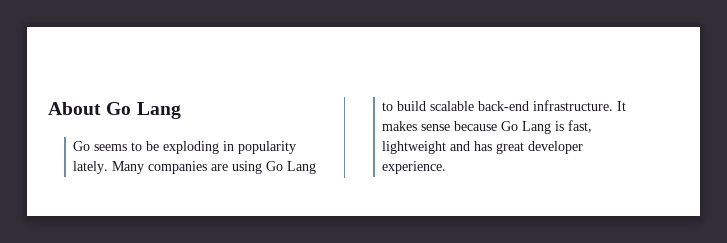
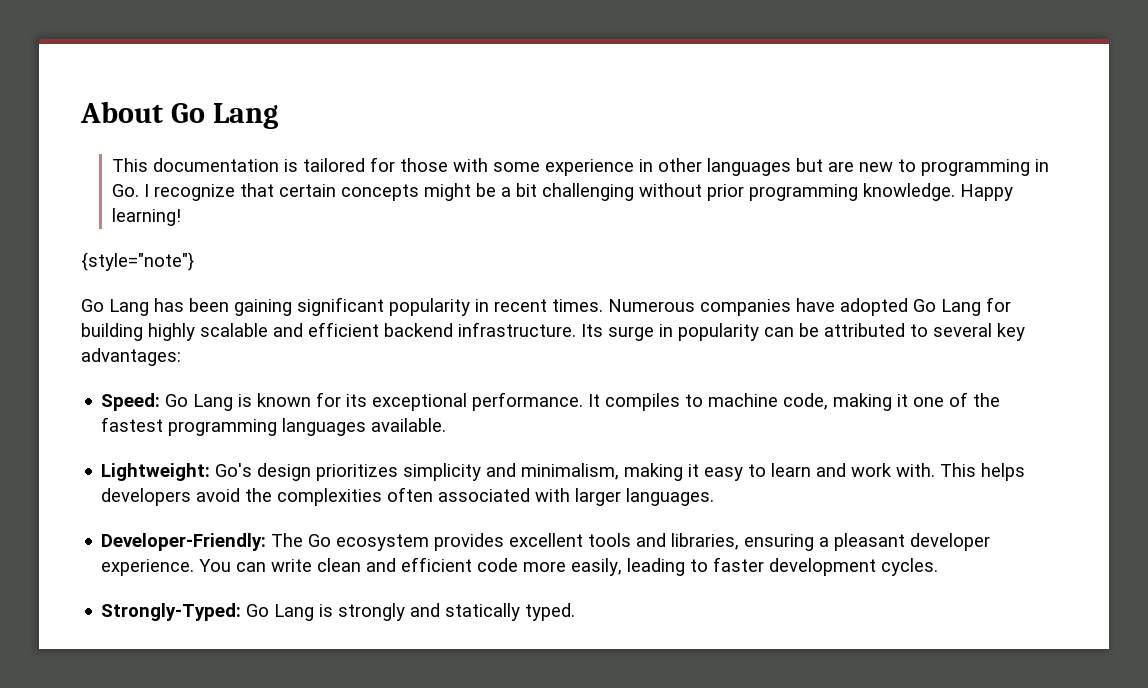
[73,141,297,154] [73,161,317,174] [382,100,627,111] [382,120,593,134] [382,141,584,154] [382,161,447,174] Go seems to be exploding in popularity lately. Many companies are using Go Lang to build scalable back-end infrastructure. It makes sense because Go Lang is fast, lightweight and has great developer experience. -> [111,157,1049,176] [111,183,1013,201] [111,208,181,226] [81,252,194,271] [81,297,1011,316] [81,322,1025,341] [81,348,181,366] [101,392,1001,411] [101,417,447,436] [101,463,1026,481] [101,487,715,506] [101,533,991,551] [101,557,939,576] [101,603,576,621] This documentation is tailored for those with some experience in other languages but are new to programming in Go. I recognize that certain concepts might be a bit challenging without prior programming knowledge. Happy learning! // {style="note"} // Go Lang has been gaining significant popularity in recent times. Numerous companies have adopted Go Lang for building highly scalable and efficient backend infrastructure. Its surge in popularity can be attributed to several key advantages: // Speed: Go Lang is known for its exceptional performance. It compiles to machine code, making it one of the fastest programming languages available. // Lightweight: Go's design prioritizes simplicity and minimalism, making it easy to learn and work with. This helps developers avoid the complexities often associated with larger languages. // Developer-Friendly: The Go ecosystem provides excellent tools and libraries, ensuring a pleasant developer experience. You can write clean and efficient code more easily, leading to faster development cycles. // Strongly-Typed: Go Lang is strongly and statically typed.

